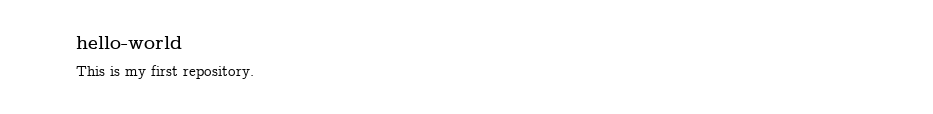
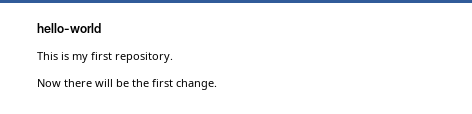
(254, 72) none -> [37,79,217,90] // Now there will be the first change.

